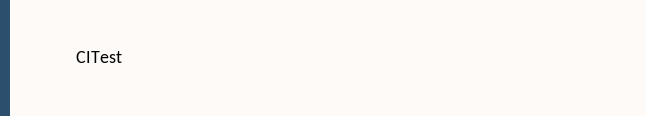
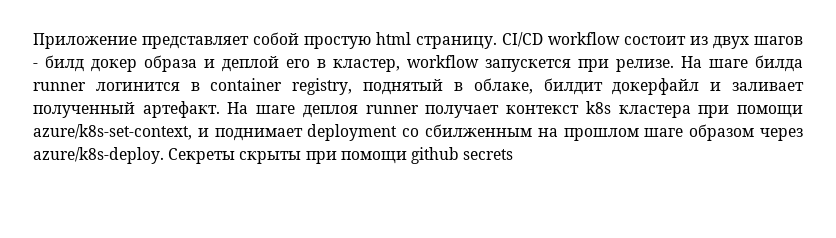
[76,51,122,63] CITest -> [33,32,803,49] [33,55,803,72] [33,78,805,95] [33,101,804,118] [33,124,803,141] [33,147,514,164] Приложение представляет собой простую html страницу. CI/CD workflow состоит из двух шагов - билд докер образа и деплой его в кластер, workflow запускется при релизе. На шаге билда runner логинится в container registry, поднятый в облаке, билдит докерфайл и заливает полученный артефакт. На шаге деплоя runner получает контекст k8s кластера при помощи azure/k8s-set-context, и поднимает deployment со сбилженным на прошлом шаге образом через azure/k8s-deploy. Секреты скрыты при помощи github secrets

